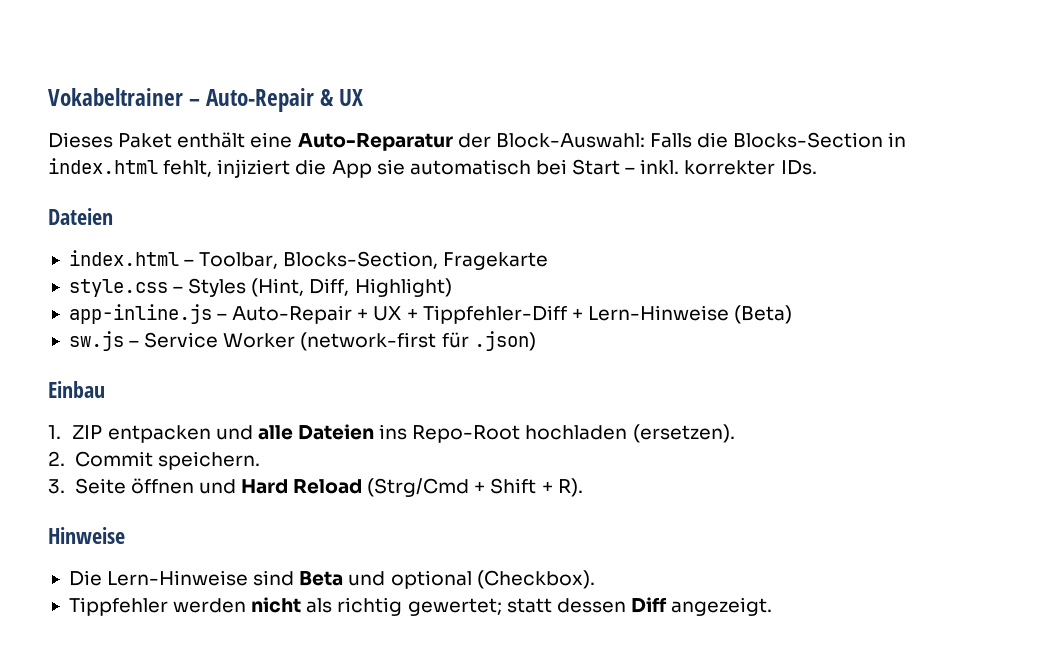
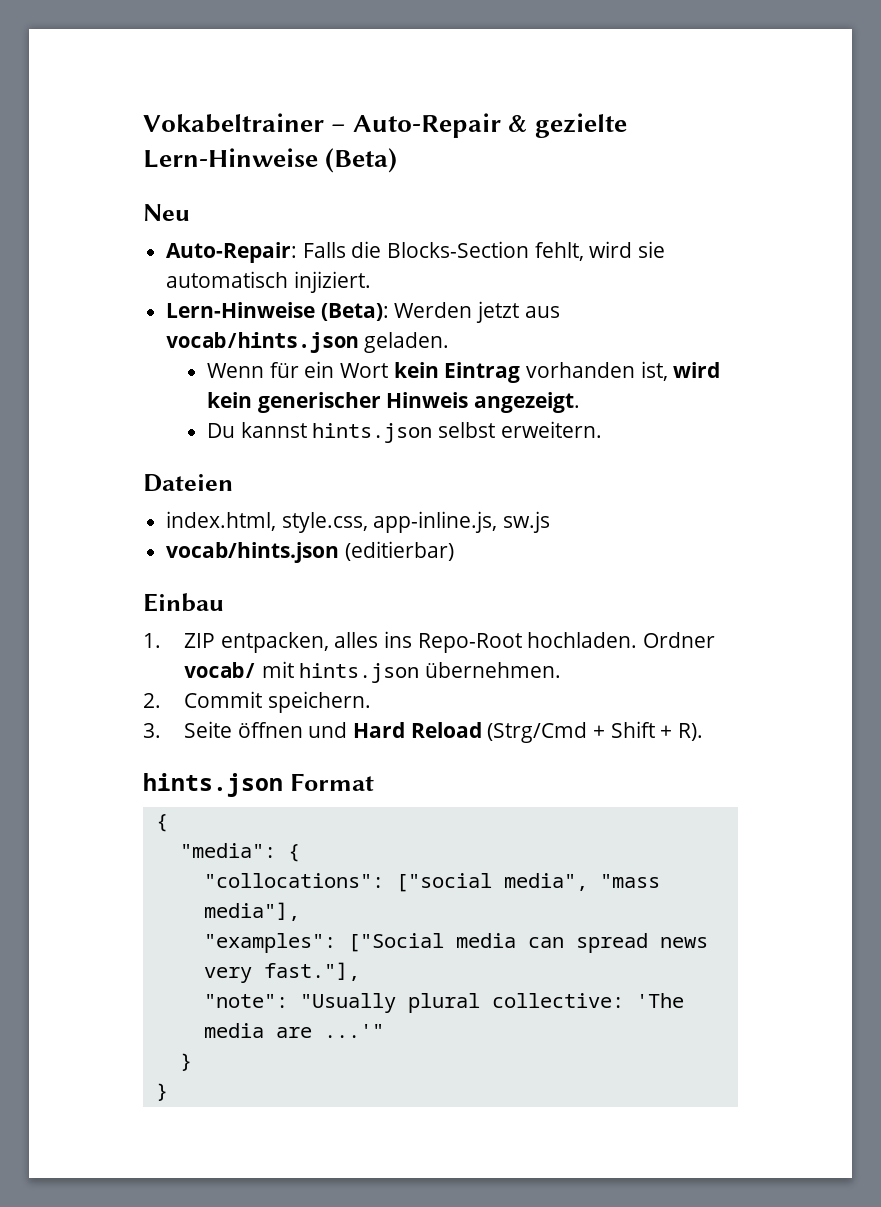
[339,89,364,106] [48,132,907,151] [48,158,817,178] [48,208,113,225] [68,250,549,270] [68,278,452,297] [68,304,793,324] [68,331,536,351] [48,381,105,398] [48,424,735,443] UX // Dieses Paket enthält eine Auto-Reparatur der Block-Auswahl: Falls die Blocks-Section in index.html fehlt, injiziert die App sie automatisch bei Start – inkl. korrekter IDs. // Dateien // index.html – Toolbar, Blocks-Section, Fragekarte // style.css – Styles (Hint, Diff, Highlight) // app-inline.js – Auto-Repair + UX + Tippfehler-Diff + Lern-Hinweise (Beta) // sw.js – Service Worker (network-first für .json) // Einbau // 1. ZIP entpacken und alle Dateien ins Repo-Root hochladen (ersetzen). -> [534,113,627,138] [143,148,398,173] [143,204,190,221] [166,241,666,263] [166,271,371,293] [166,301,560,323] [166,332,449,353] [206,361,721,383] [206,392,580,413] [206,421,602,443] [143,474,233,492] [166,511,551,533] [166,541,454,563] [143,593,224,612] [143,631,715,653] [183,661,561,683] gezielte Lern-Hinweise (Beta) // Neu // Auto-Repair: Falls die Blocks-Section fehlt, wird sie automatisch injiziert. // Lern-Hinweise (Beta): Werden jetzt aus vocab/hints.json geladen. // Wenn für ein Wort kein Eintrag vorhanden ist, wird kein generischer Hinweis angezeigt. // Du kannst hints.json selbst erweitern. // Dateien // index.html, style.css, app-inline.js, sw.js // vocab/hints.json (editierbar) // Einbau // 1. ZIP entpacken, alles ins Repo-Root hochladen. Ordner vocab/ mit hints.json übernehmen.
[48,527,125,544] [68,570,595,589] [68,597,773,616] Hinweise // Die Lern-Hinweise sind Beta und optional (Checkbox). // Tippfehler werden nicht als richtig gewertet; statt dessen Diff angezeigt. -> [143,773,374,797] [155,814,168,832] [179,843,300,862] [203,873,660,892] [203,902,300,921] [203,933,708,953] [203,962,360,983] [203,993,684,1013] [203,1023,384,1038] [179,1053,192,1071] [155,1083,168,1101] hints.json Format // { // "media": { // "collocations": ["social media", "mass media"], // "examples": ["Social media can spread news very fast."], // "note": "Usually plural collective: 'The media are ...'" // } // }

